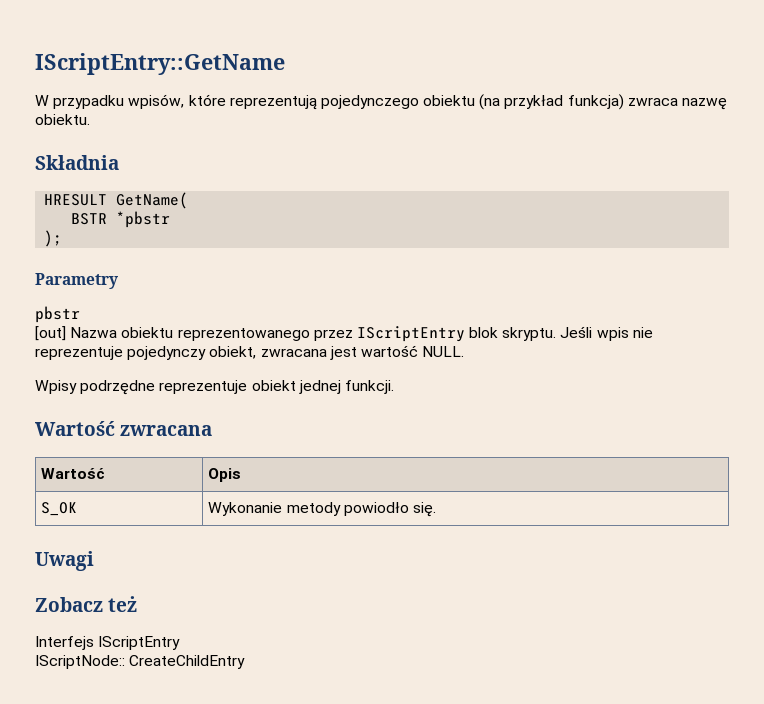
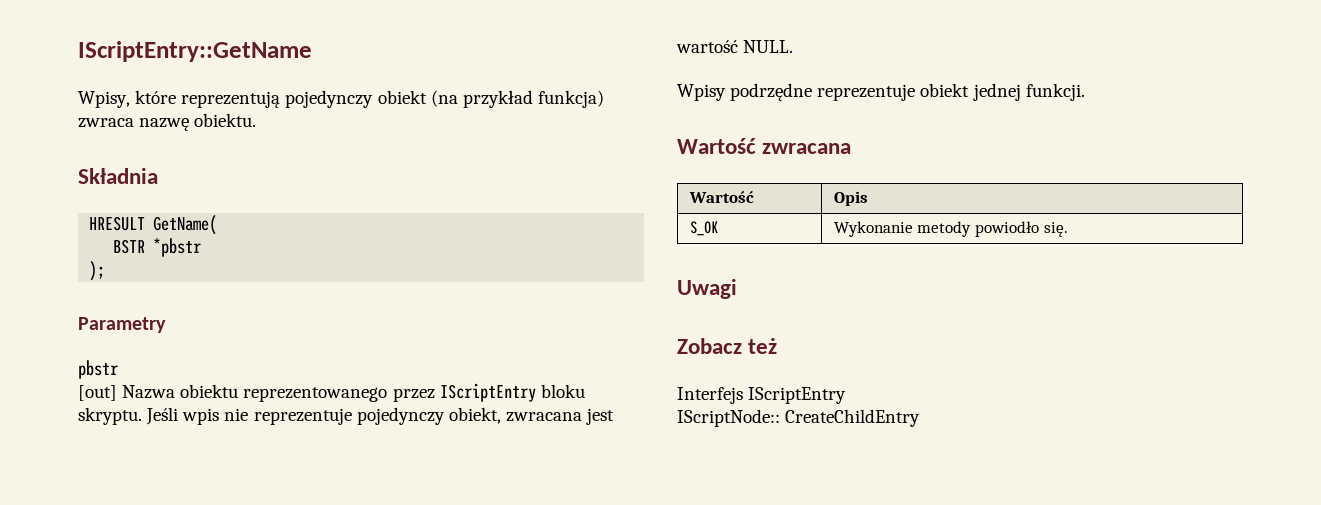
[35,94,476,110] W przypadku wpisów, które reprezentują pojedynczego obiektu -> [78,90,427,108] Wpisy, które reprezentują pojedynczy obiekt
[469,327,499,338] blok -> [540,384,585,398] bloku

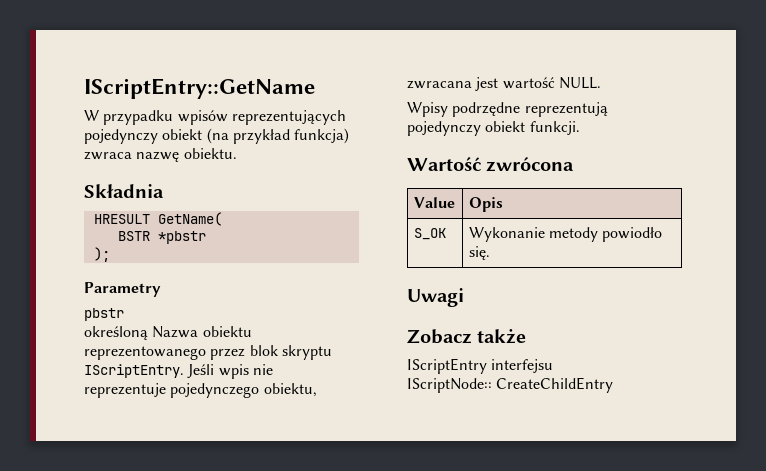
[78,90,281,108] Wpisy, które reprezentują -> [84,110,346,125] W przypadku wpisów reprezentujących
[78,385,117,401] [out] -> [84,326,148,340] określoną
[439,383,585,402] [78,407,142,425] IScriptEntry bloku skryptu. -> [249,345,332,360] [84,364,184,378] blok skryptu IScriptEntry.
[356,407,501,425] pojedynczy obiekt, -> [170,383,317,398] pojedynczego obiektu,
[817,83,1021,101] reprezentuje obiekt jednej -> [524,102,608,117] [407,121,526,136] reprezentują pojedynczy obiekt
[762,143,852,154] [688,191,754,203] zwracana // Wartość -> [486,157,575,172] [413,197,455,208] zwrócona // Value
[748,338,778,354] [677,387,847,404] też // Interfejs IScriptEntry -> [477,329,527,344] [407,358,554,374] także // IScriptEntry interfejsu

